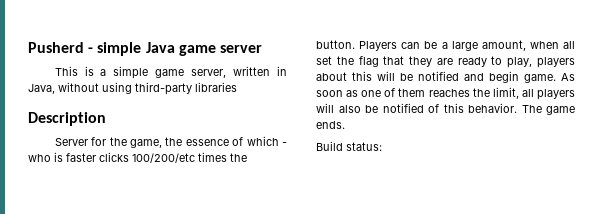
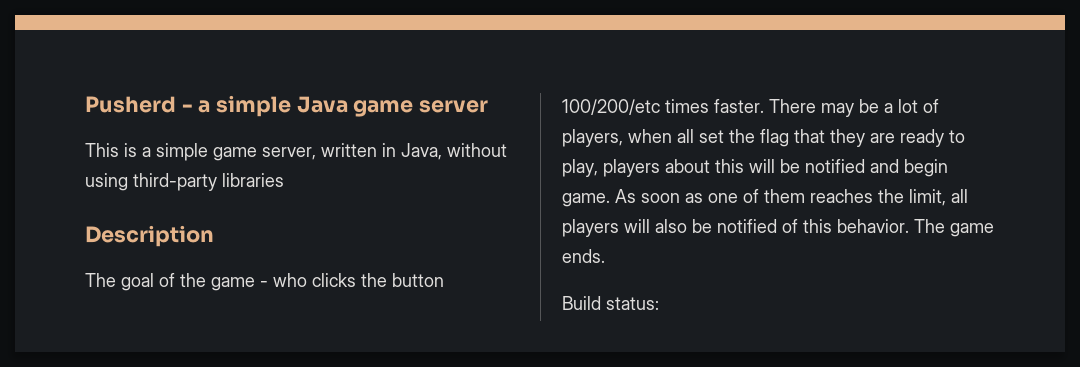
(94, 50) none -> [198,100,211,113] a
[54,136,287,148] [28,152,247,163] [316,40,526,51] Server for the game, the essence of which - who is faster clicks 100/200/etc times the button. Players can be a large amount, -> [85,273,444,291] [562,99,939,117] [562,129,623,147] The goal of the game - who clicks the button 100/200/etc times faster. There may be a lot of players,

